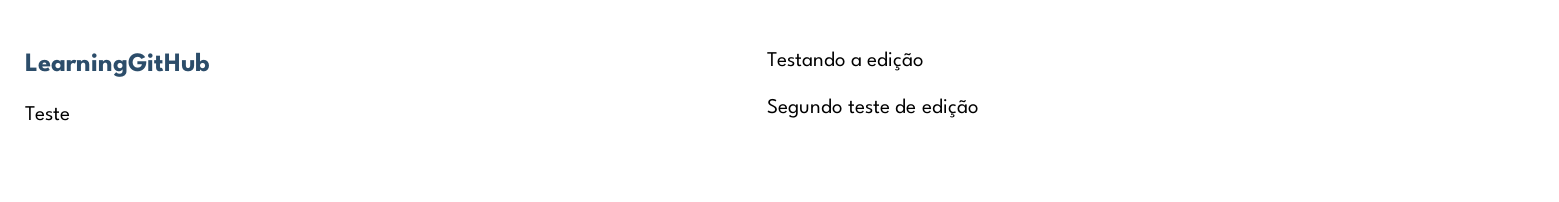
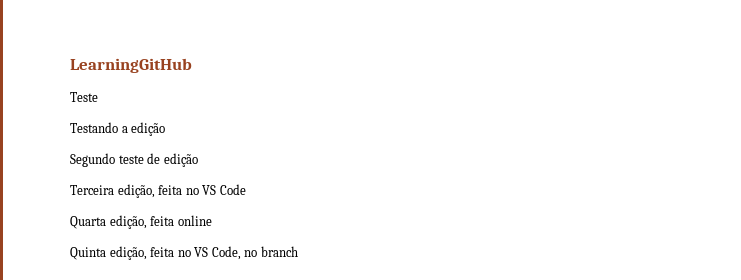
(979, 108) none -> [70,184,246,198] [70,215,212,229] [70,246,298,260] // Terceira edição, feita no VS Code // Quarta edição, feita online // Quinta edição, feita no VS Code, no branch

